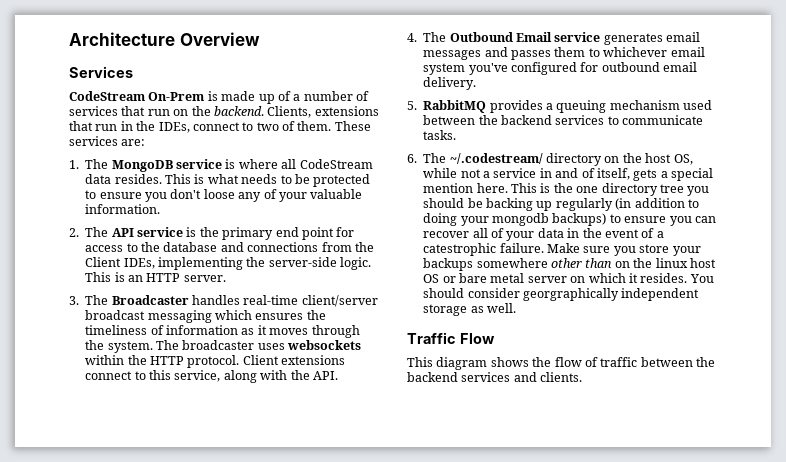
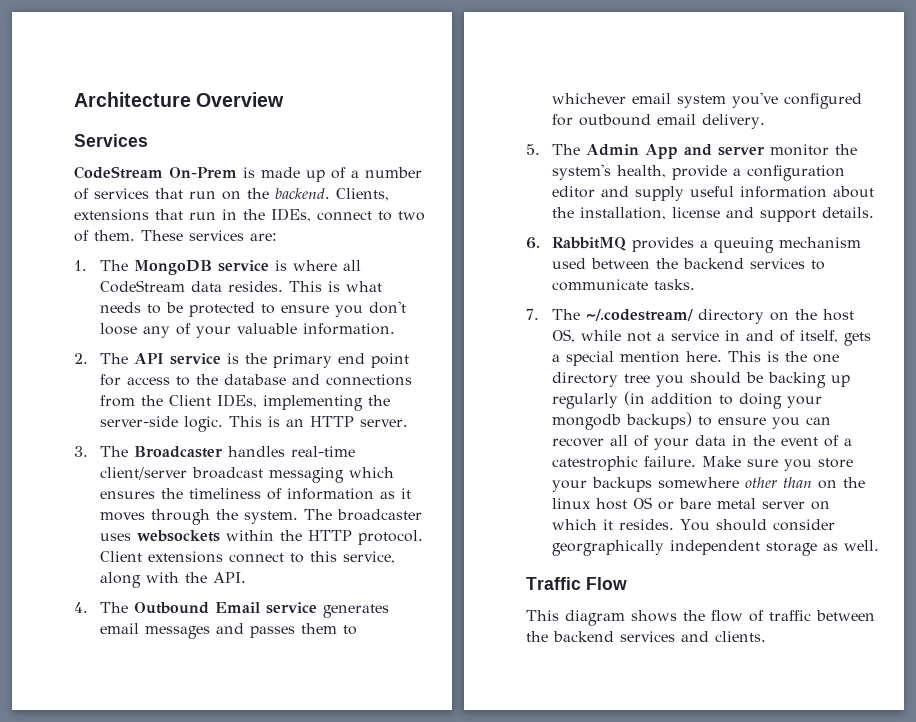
(417, 105) none -> [551,144,857,159] [551,164,845,181] [551,186,874,201] [551,207,874,222] [526,237,540,249] The Admin App and server monitor the system's health, provide a configuration editor and supply useful information about the installation, license and support details. // 6.
[407,154,417,163] 6. -> [526,309,539,320] 7.

